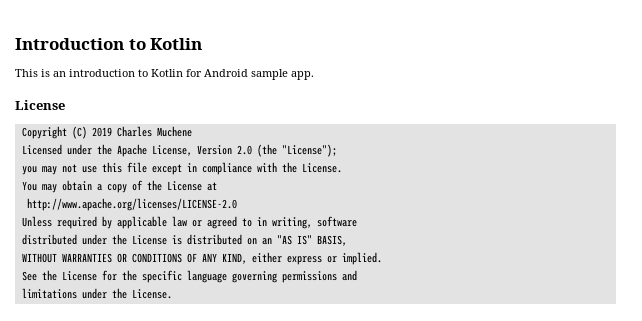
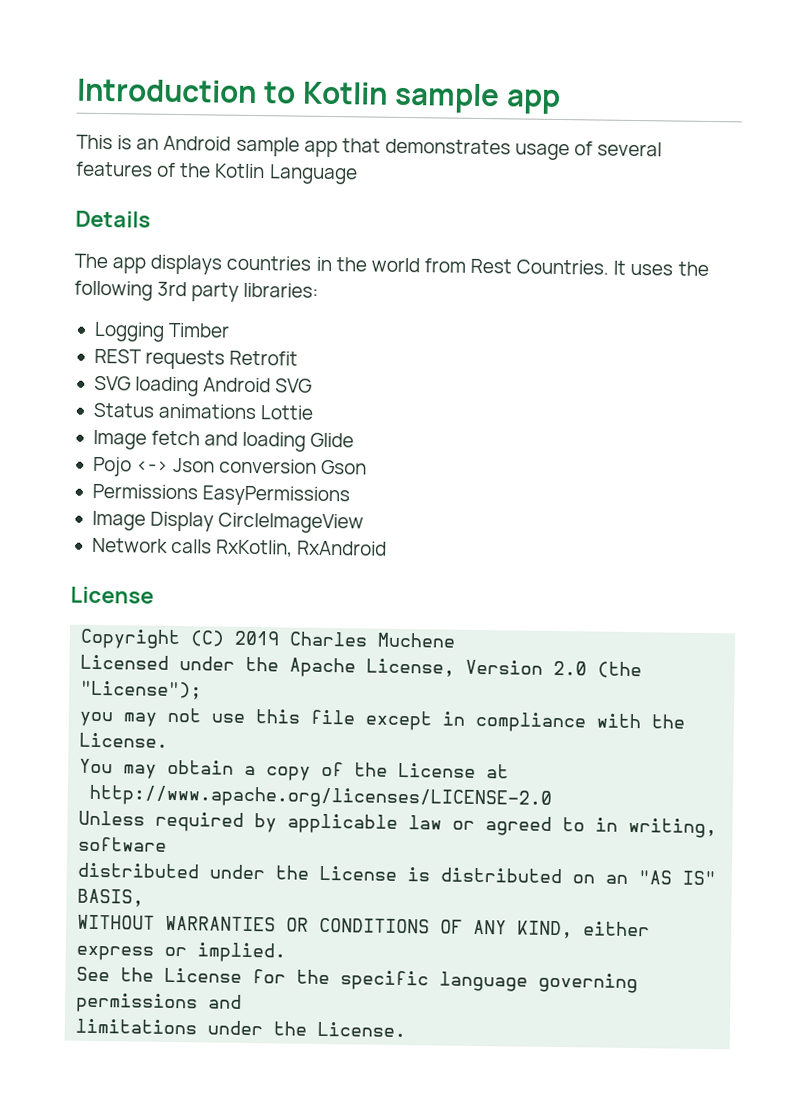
(203, 44) none -> [393,82,561,115] sample app
[69,69,314,80] introduction to Kotlin for Android sample app. -> [163,135,663,161] [75,161,358,185] [75,210,151,228] [74,253,709,276] [74,280,320,302] [93,321,231,342] [93,348,299,370] [93,375,313,397] [92,402,314,420] [92,429,355,452] [92,456,368,477] [91,483,351,507] [91,510,365,534] [91,537,388,558] Android sample app that demonstrates usage of several features of the Kotlin Language // Details // The app displays countries in the world from Rest Countries. It uses the following 3rd party libraries: // Logging Timber // REST requests Retrofit // SVG loading Android SVG // Status animations Lottie // Image fetch and loading Glide // Pojo <-> Json conversion Gson // Permissions EasyPermissions // Image Display CircleImageView // Network calls RxKotlin, RxAndroid

